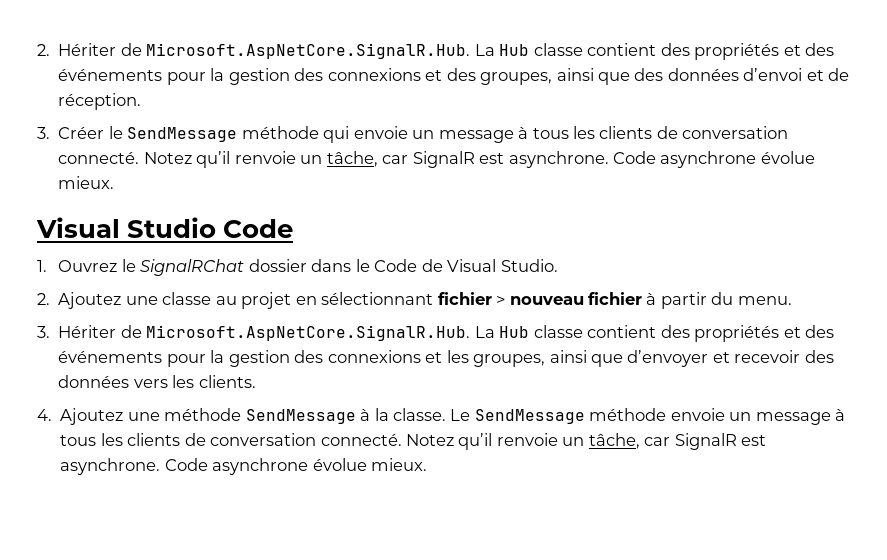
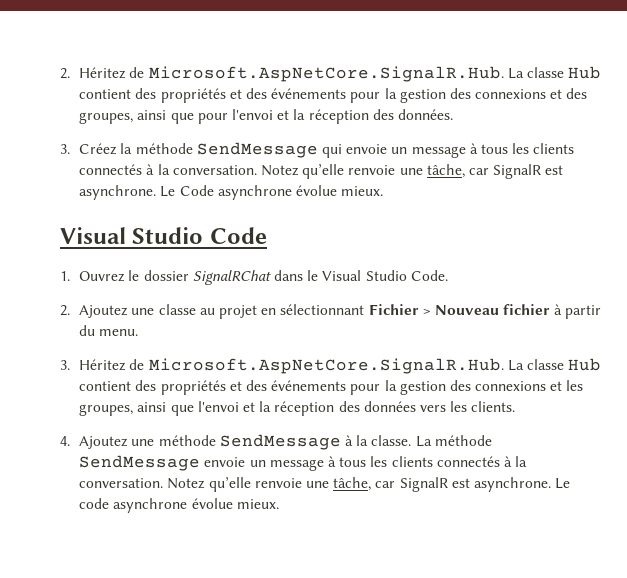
[37,43,583,59] 2. Hériter de Microsoft.AspNetCore.SignalR.Hub. La Hub classe -> [60,66,602,82] 2. Héritez de Microsoft.AspNetCore.SignalR.Hub. La classe Hub
[634,68,850,81] [58,93,142,110] [37,126,319,142] des données d’envoi et de réception. // 3. Créer le SendMessage méthode -> [197,109,453,124] [60,142,318,158] pour l'envoi et la réception des données. // 3. Créez la méthode SendMessage
[656,126,789,139] [58,151,609,168] de conversation connecté. Notez qu’il renvoie un tâche, car SignalR est asynchrone. -> [79,164,564,179] [79,185,176,200] connectés à la conversation. Notez qu’elle renvoie une tâche, car SignalR est asynchrone. Le
[140,259,558,276] SignalRChat dossier dans le Code de Visual Studio. -> [143,270,448,285] dossier SignalRChat dans le Visual Studio Code.
[437,292,584,305] fichier > nouveau -> [368,304,499,315] Fichier > Nouveau
[58,325,583,341] Hériter de Microsoft.AspNetCore.SignalR.Hub. La Hub classe -> [79,358,602,374] Héritez de Microsoft.AspNetCore.SignalR.Hub. La classe Hub
[627,350,801,367] d’envoyer et recevoir -> [197,401,335,416] l'envoi et la réception
[450,408,846,425] [60,433,767,450] [60,458,208,475] Le SendMessage méthode envoie un message à tous les clients de conversation connecté. Notez qu’il renvoie un tâche, car SignalR est asynchrone. Code -> [415,435,492,447] [79,455,528,471] [79,477,571,492] [79,498,110,509] La méthode SendMessage envoie un message à tous les clients connectés à la conversation. Notez qu’elle renvoie une tâche, car SignalR est asynchrone. Le code

